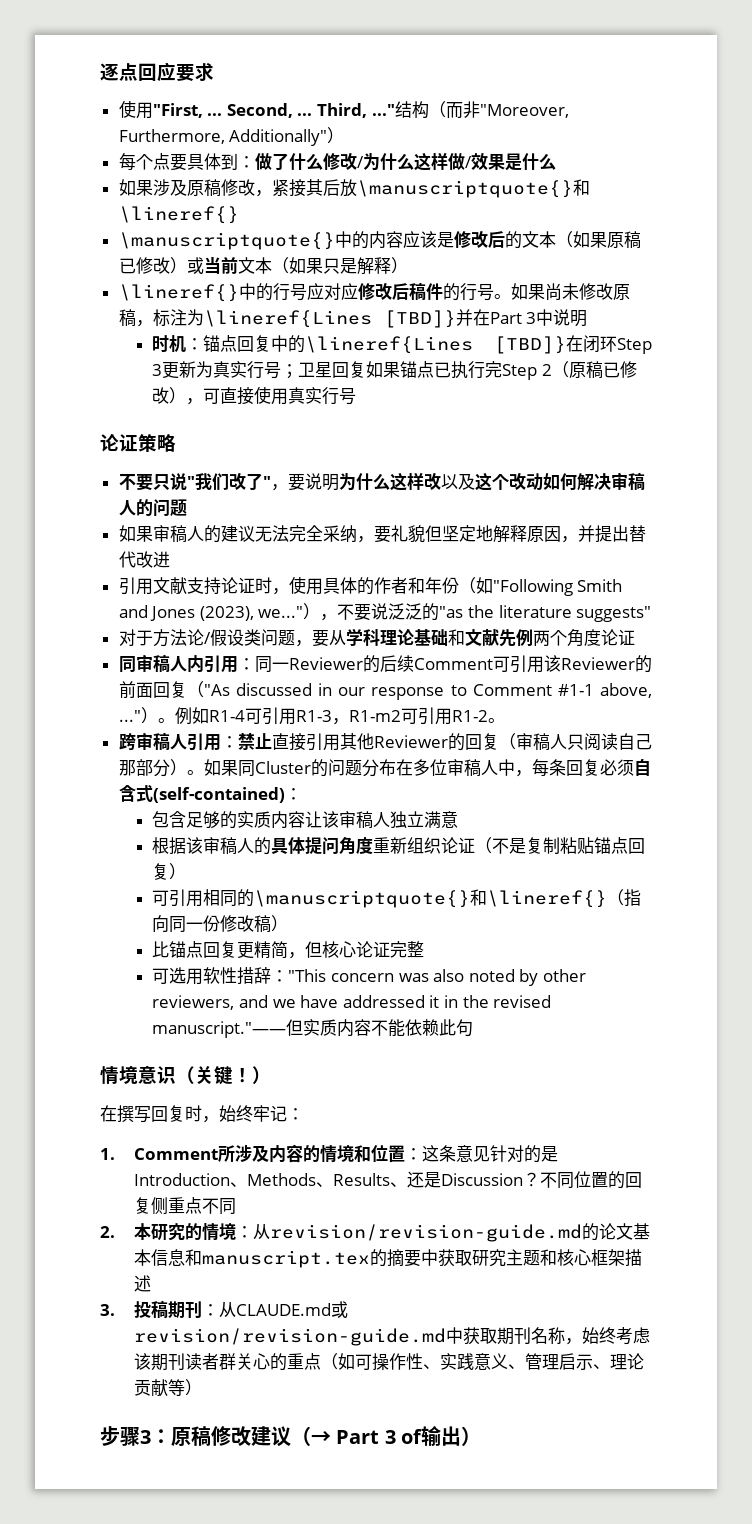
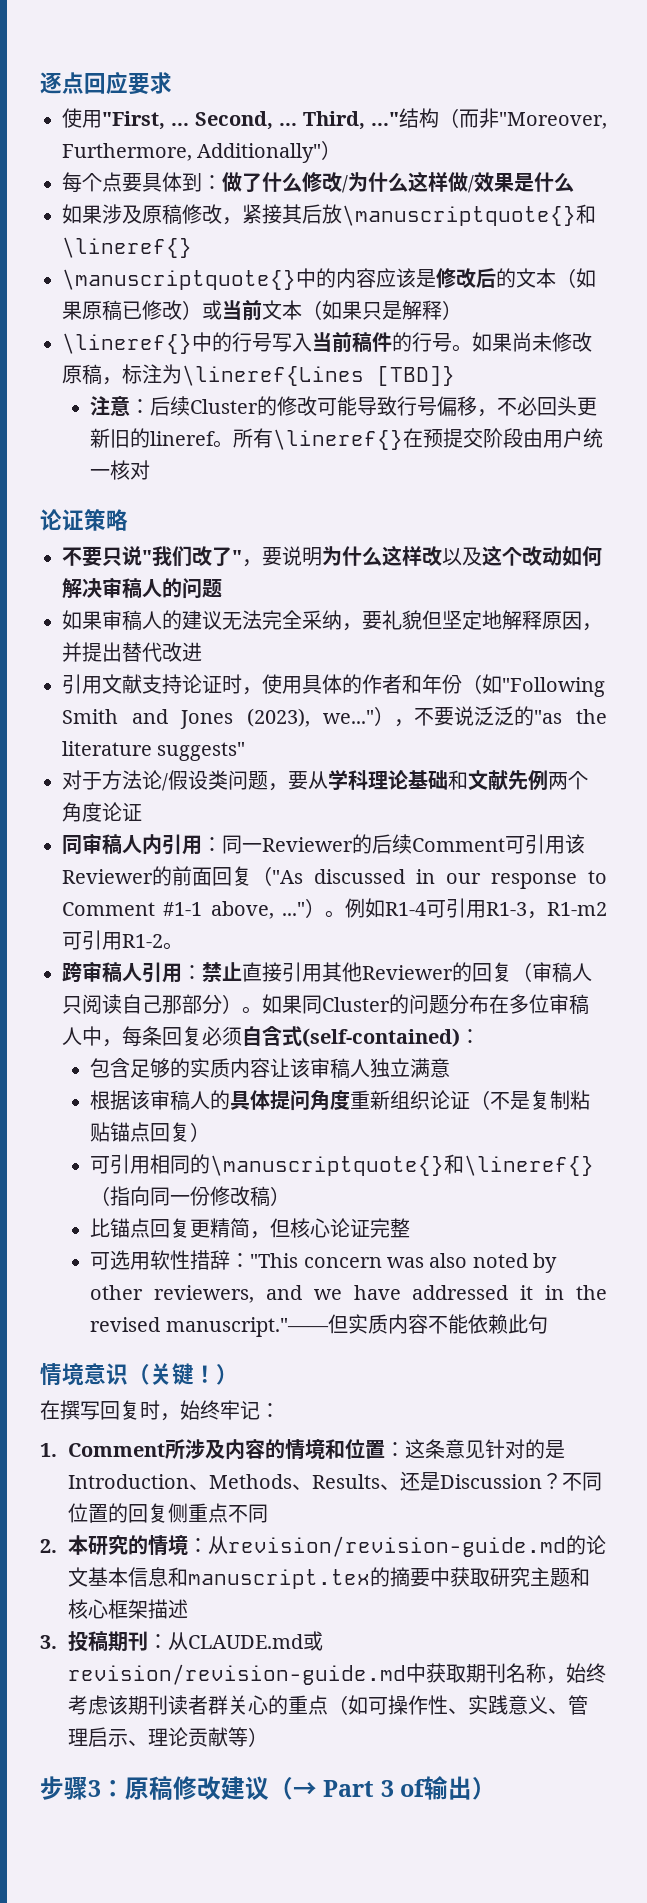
[306,282,409,300] 应对应修改后 -> [272,332,352,353] 写入当前
[455,309,588,327] [152,335,652,354] [152,361,638,380] [152,386,357,405] 并在Part 3中说明 // 时机：锚点回复中的\lineref{Lines [TBD]}在闭环Step 3更新为真实行号；卫星回复如果锚点已执行完Step 2（原稿已修改），可直接使用真实行号 -> [90,396,598,417] [90,428,604,450] [90,460,151,480] // 注意：后续Cluster的修改可能导致行号偏移，不必回头更新旧的lineref。所有\lineref{}在预提交阶段由用户统一核对

